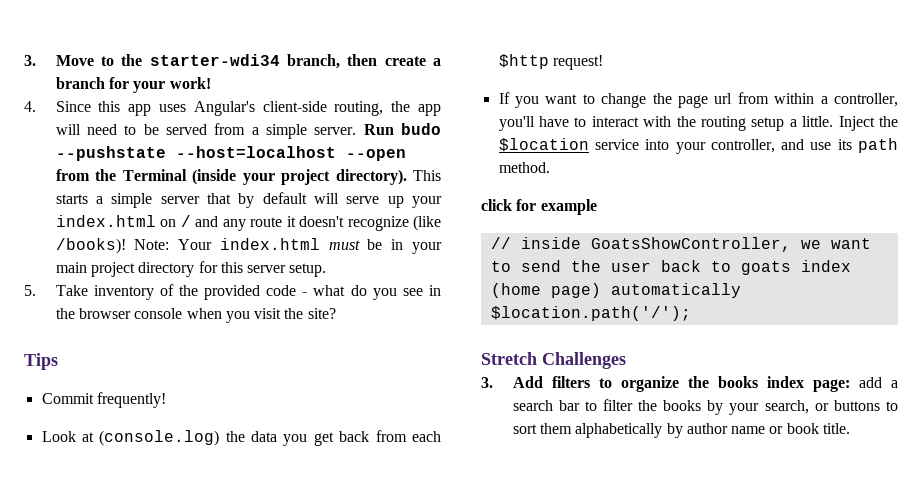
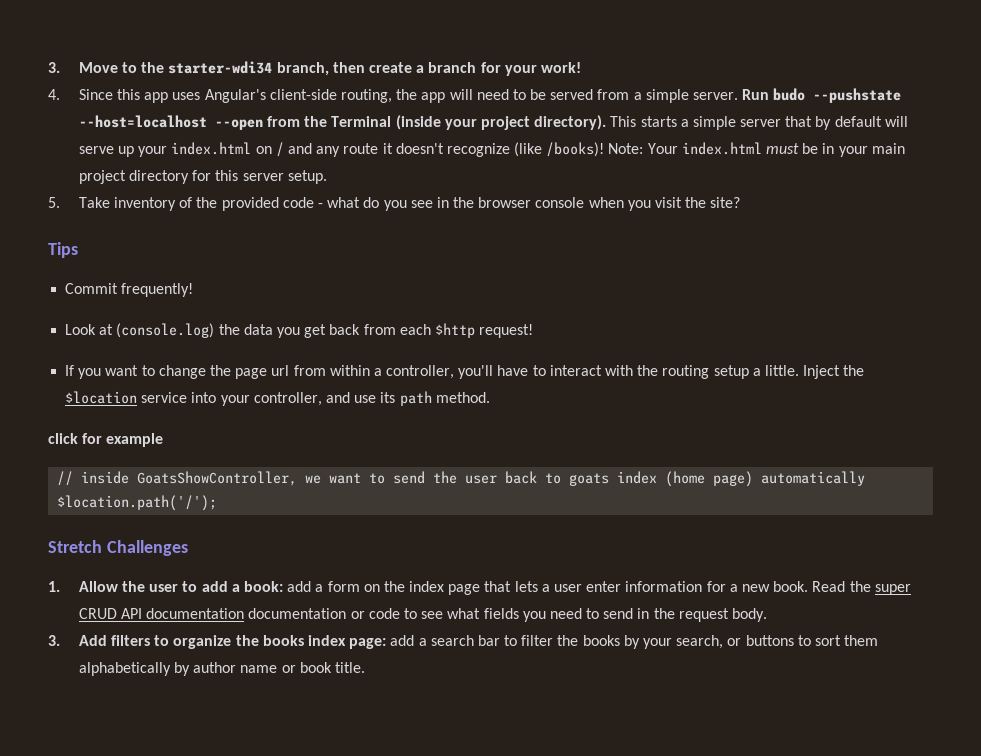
(626, 360) none -> [48,581,911,595] [78,608,768,622] // 1. Allow the user to add a book: add a form on the index page that lets a user enter information for a new book. Read the super CRUD API documentation documentation or code to see what fields you need to send in the request body.

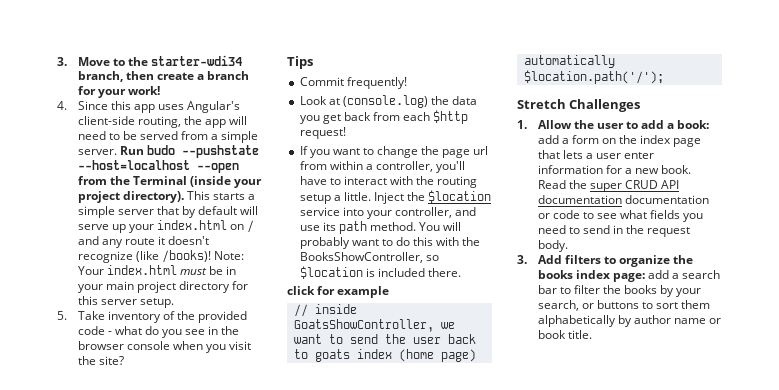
(490, 397) none -> [419,222,462,231] [299,237,481,249] [299,252,439,263] [299,266,461,279] You will probably want to do this with the BooksShowController, so $location is included there.

